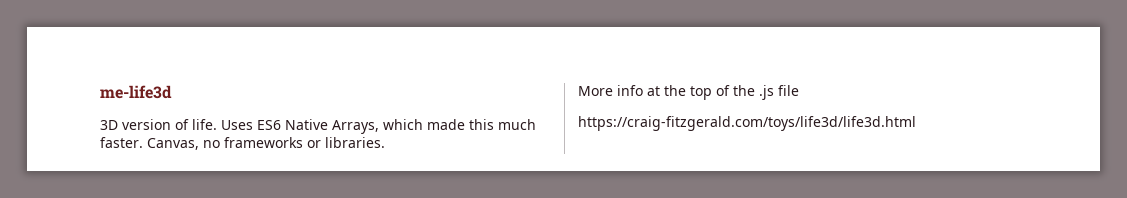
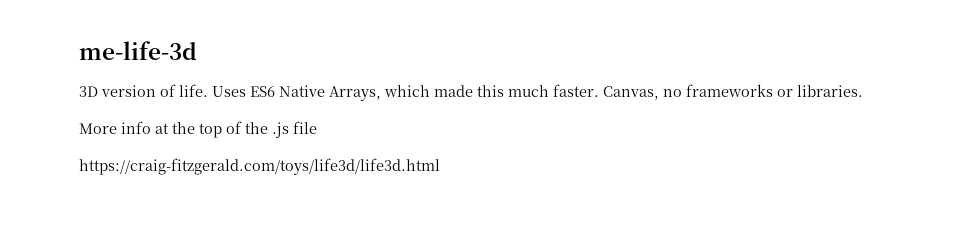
[100,85,172,99] me-life3d -> [79,41,197,60] me-life-3d

